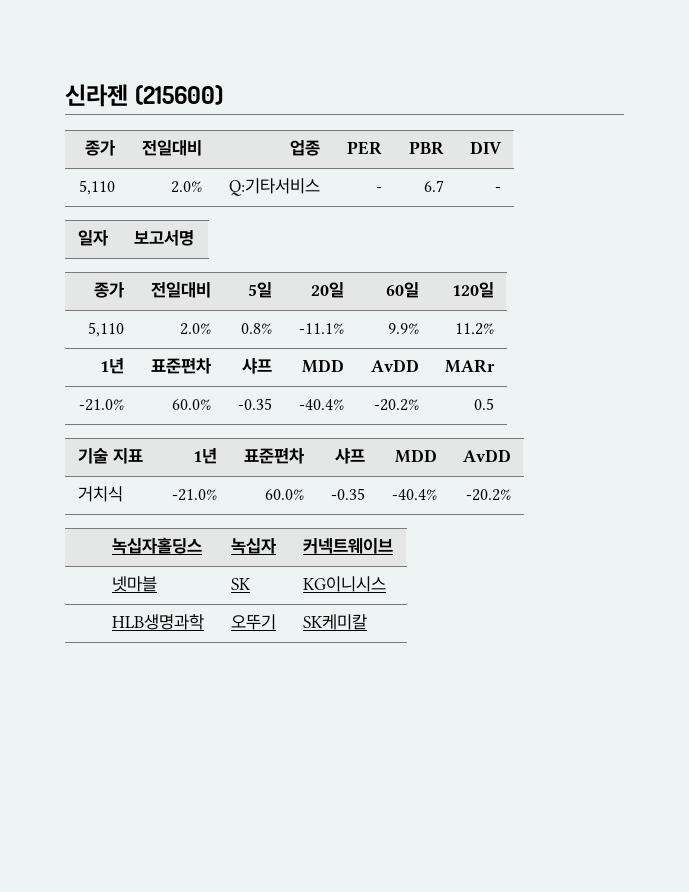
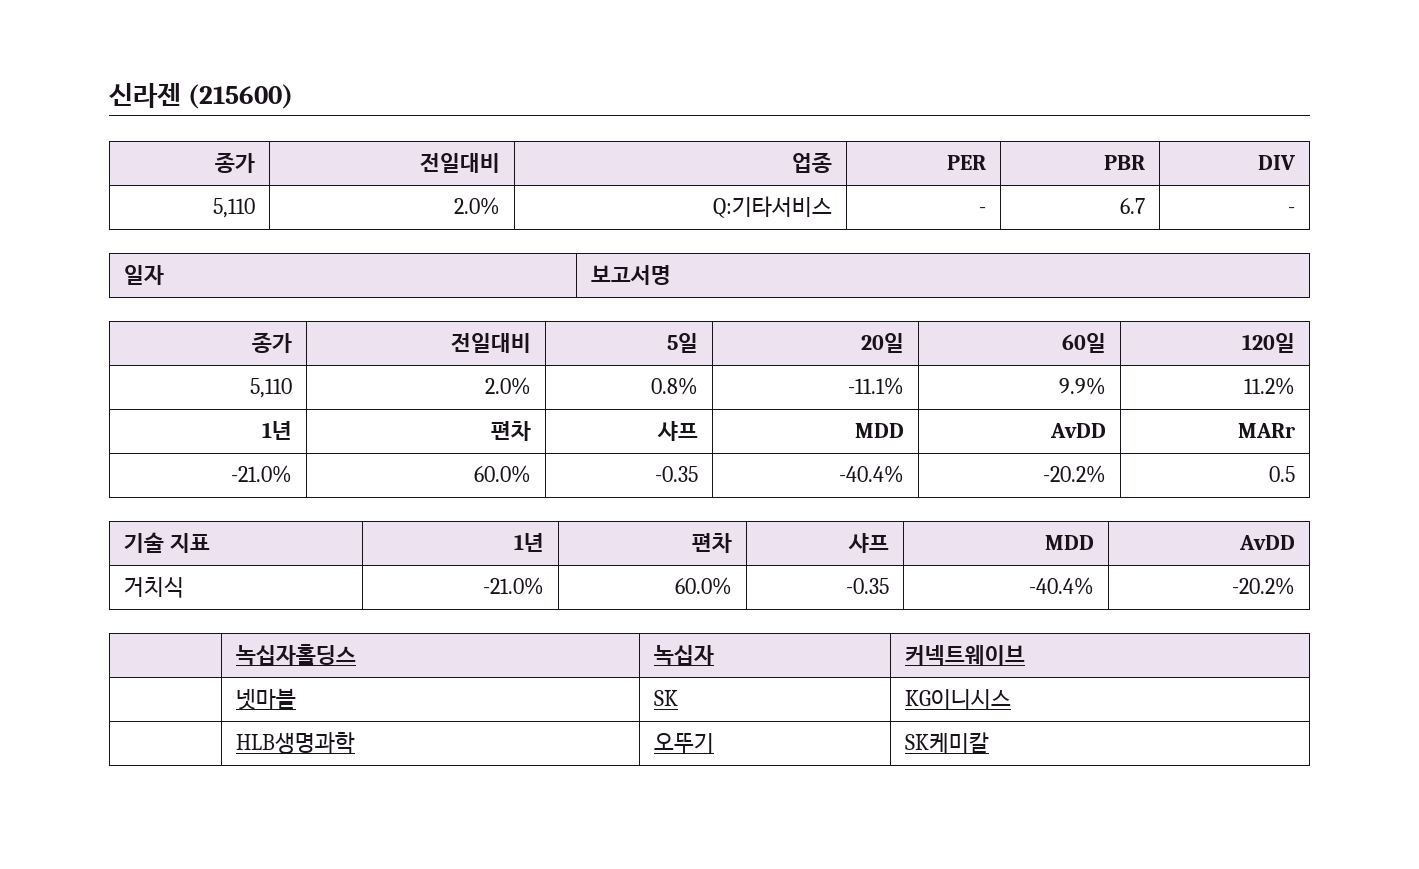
[151,358,213,374] 표준편차 -> [491,421,532,441] 편차
[244,448,306,464] 표준편차 -> [692,533,733,553] 편차

